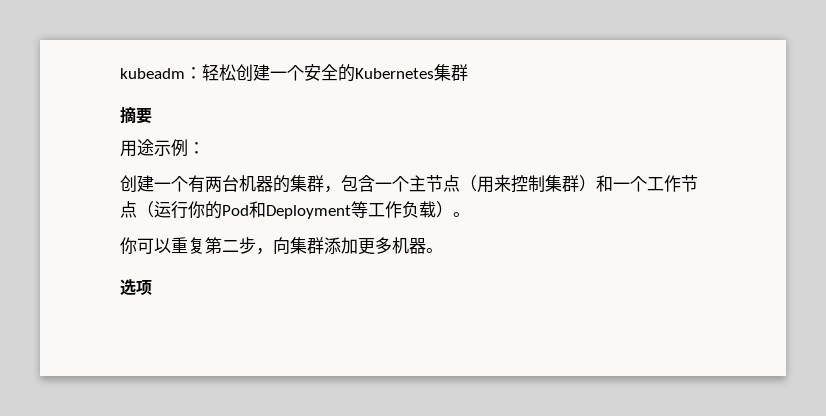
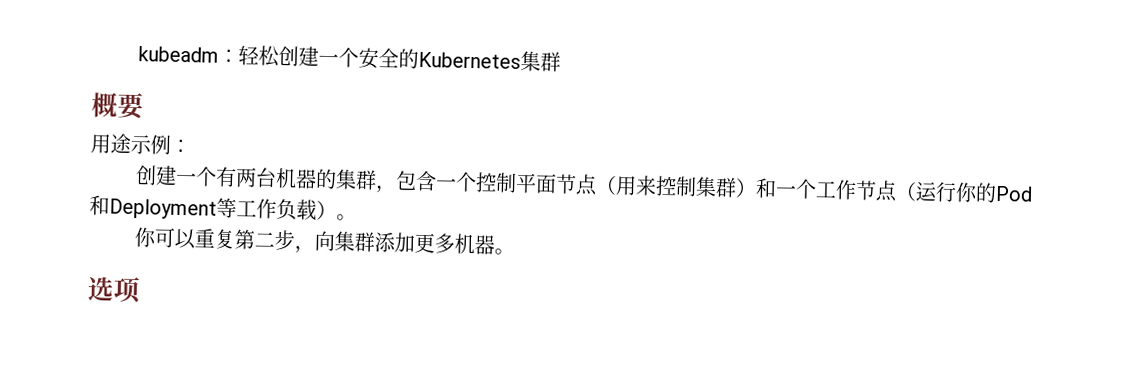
[120,106,136,123] 摘 -> [91,92,118,118] 概
[409,175,426,192] 主 -> [474,172,557,194] 控制平面

